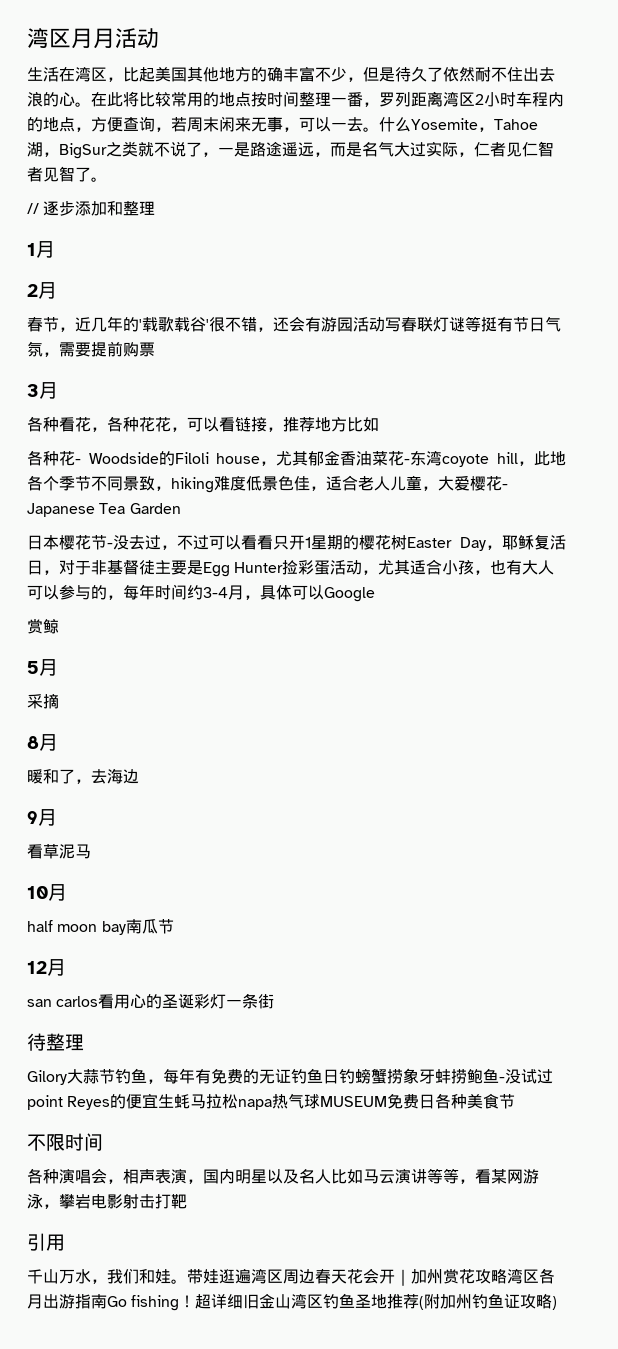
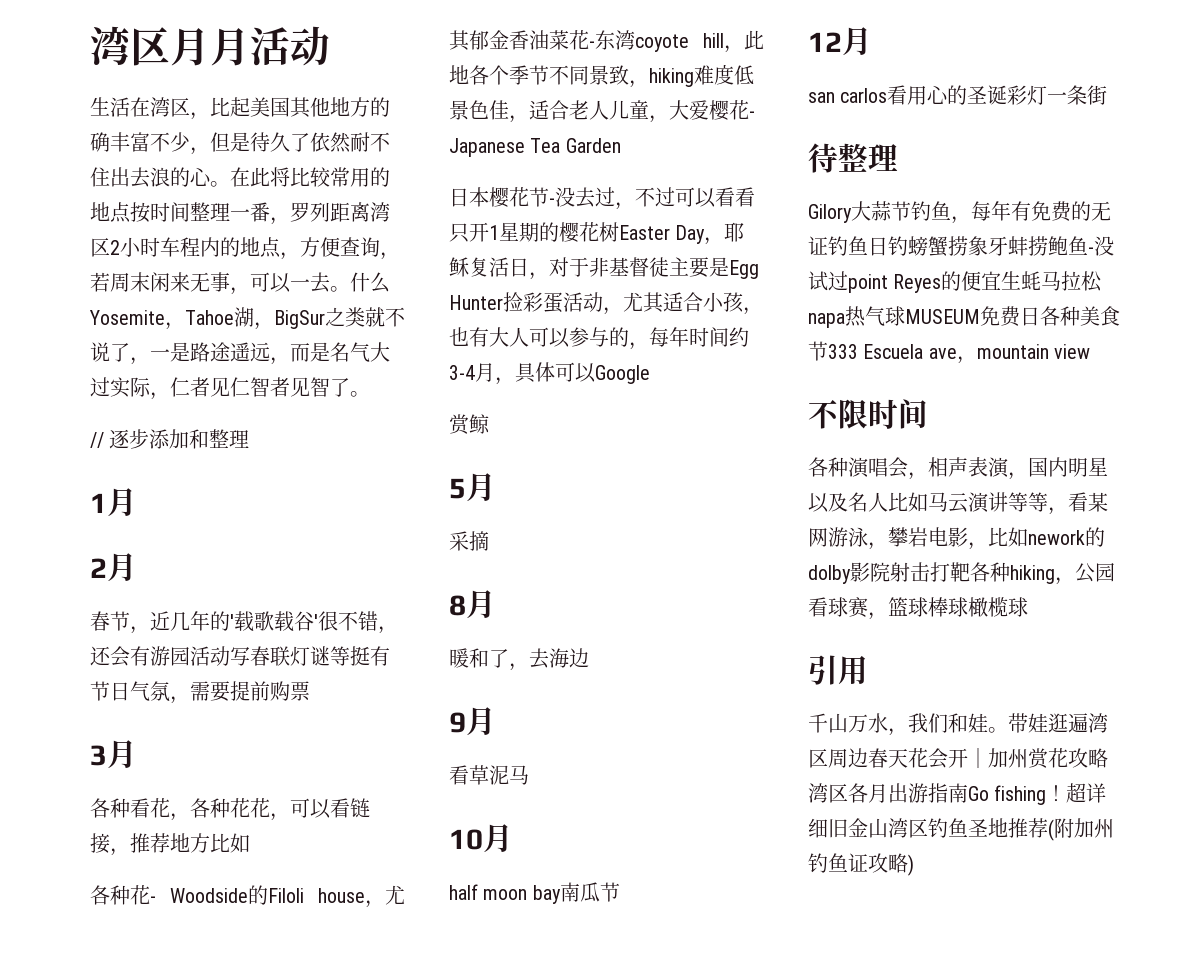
(516, 1101) none -> [828,344,1091,364] 333 Escuela ave，mountain view
[123,1194,187,1209] 射击打靶 -> [968,527,1105,550] [808,562,1115,585] [808,597,1028,620] ，比如nework的dolby影院射击打靶各种hiking，公园看球赛，篮球棒球橄榄球

